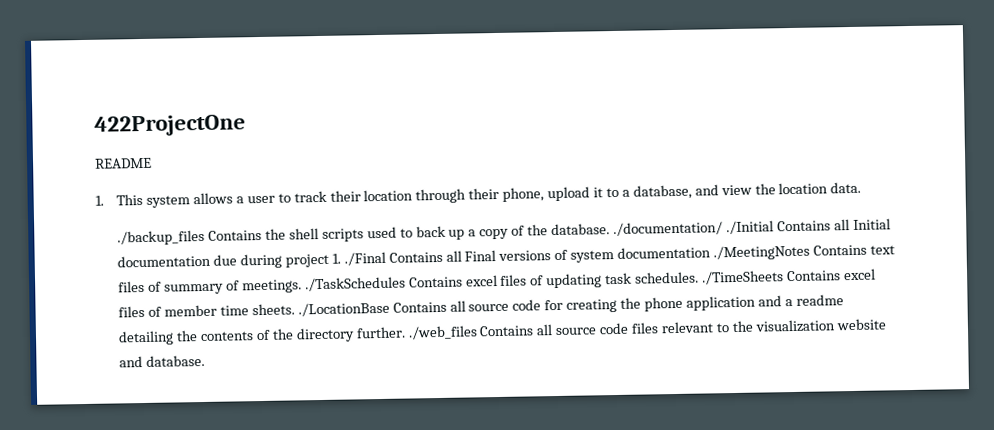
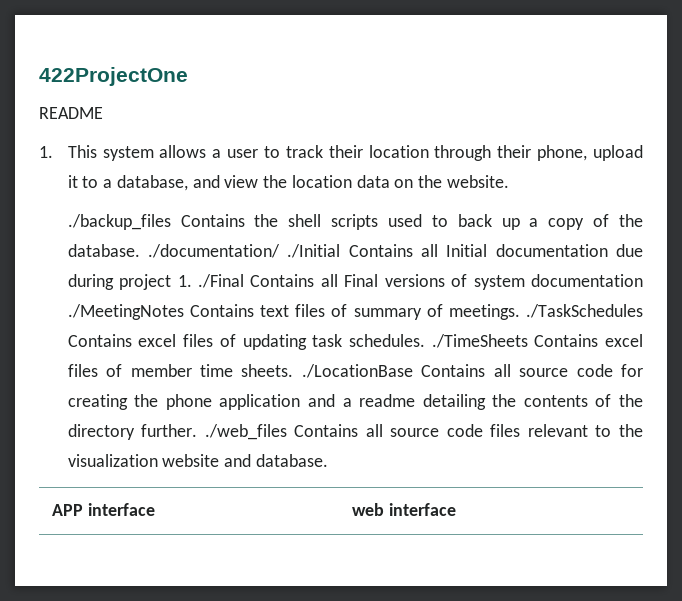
[830,181,862,194] data. -> [356,175,509,188] data on the website.
(206, 360) none -> [52,503,155,516] [352,503,456,516] // APP interface | web interface

